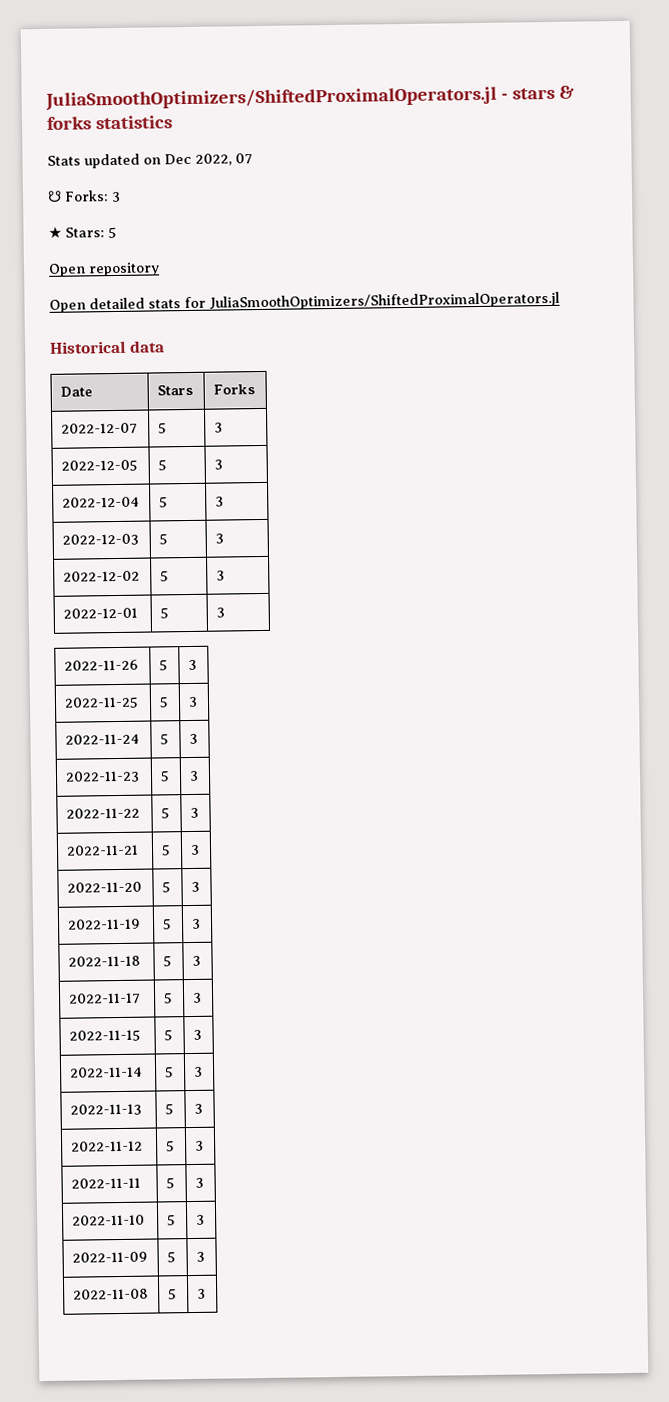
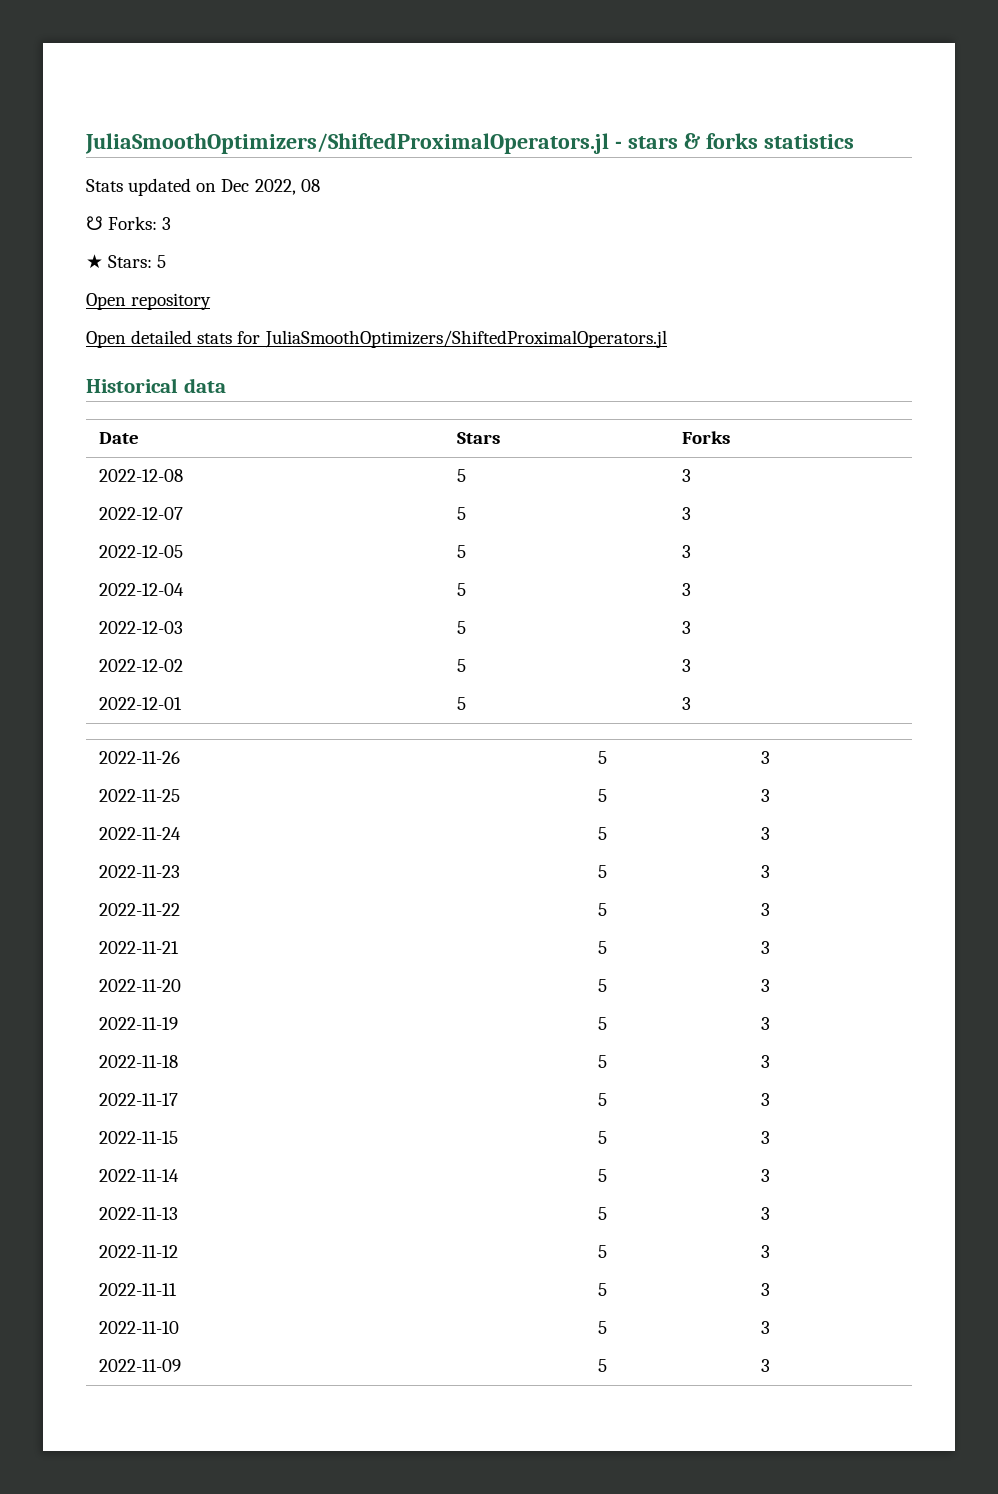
[235,153,253,165] 07 -> [300,179,320,192] 08
(255, 389) none -> [98,469,183,482] [456,469,466,482] [681,469,691,482] // 2022-12-08 | 5 | 3
[72,1288,149,1300] [167,1288,177,1300] [196,1288,206,1299] // 2022-11-08 | 5 | 3 -> (770, 1365) none

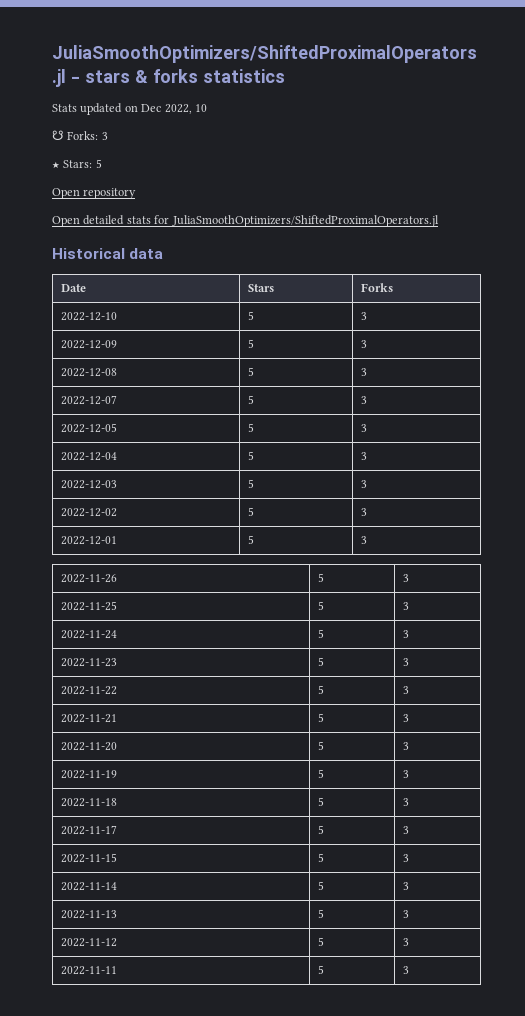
[300,179,320,192] 08 -> [194,104,207,112] 10
(730, 437) none -> [60,312,117,321] [247,311,254,320] [360,312,367,320] [60,340,117,349] [247,339,254,348] [360,340,367,348] // 2022-12-10 | 5 | 3 // 2022-12-09 | 5 | 3
[98,1321,179,1334] [597,1321,607,1334] [760,1321,770,1334] [98,1359,181,1372] [597,1359,607,1372] [760,1359,770,1372] // 2022-11-10 | 5 | 3 // 2022-11-09 | 5 | 3 -> (409, 970) none

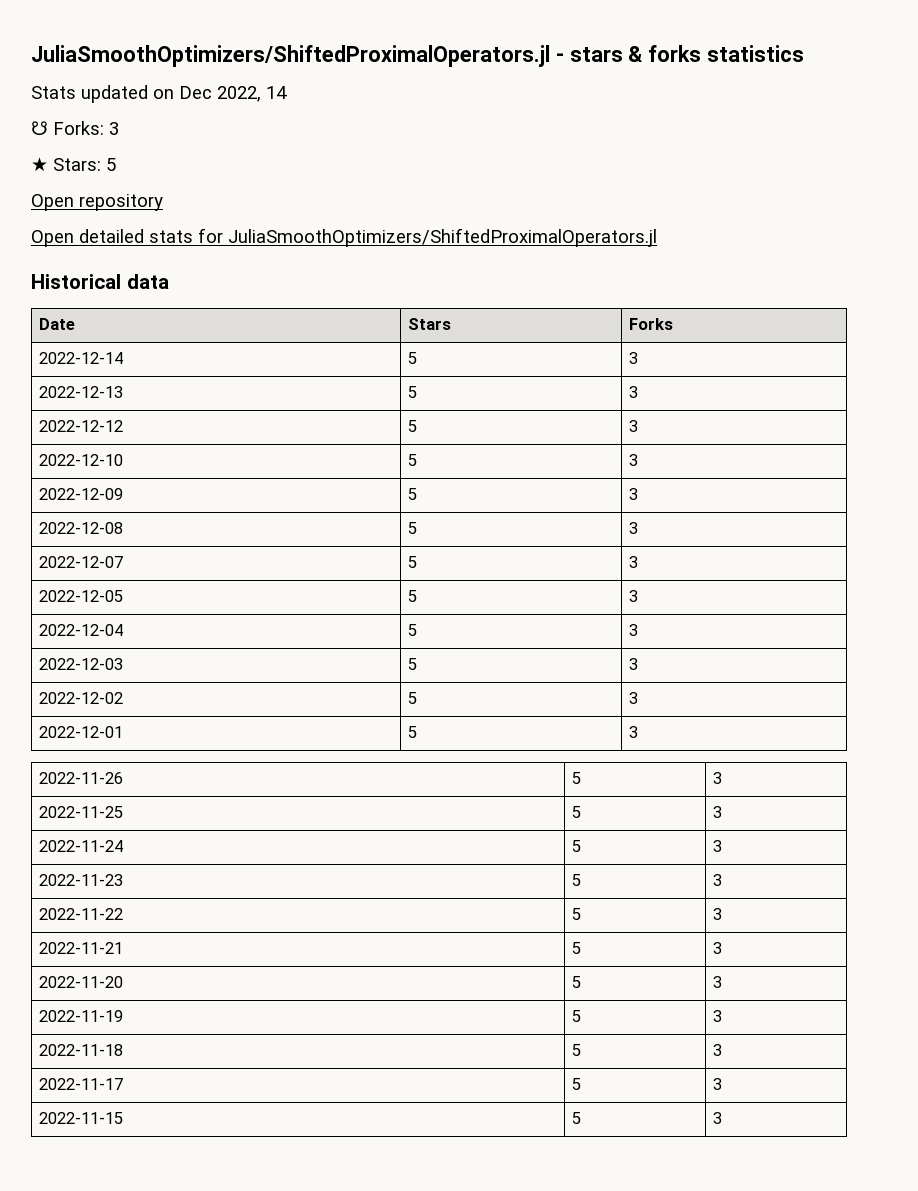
[194,104,207,112] 10 -> [266,86,287,99] 14
(393, 287) none -> [39,352,124,364] [408,352,418,364] [629,352,639,364] [39,386,124,398] [408,386,418,398] [629,386,639,398] [39,420,124,432] [408,420,418,432] [629,420,639,432] // 2022-12-14 | 5 | 3 // 2022-12-13 | 5 | 3 // 2022-12-12 | 5 | 3
[60,882,117,891] [317,881,324,890] [402,882,409,890] [60,910,117,919] [317,909,324,918] [402,910,409,918] [60,938,117,947] [317,937,324,946] [402,938,409,946] [60,966,117,975] [317,965,324,974] [402,966,409,974] // 2022-11-14 | 5 | 3 // 2022-11-13 | 5 | 3 // 2022-11-12 | 5 | 3 // 2022-11-11 | 5 | 3 -> (723, 1118) none

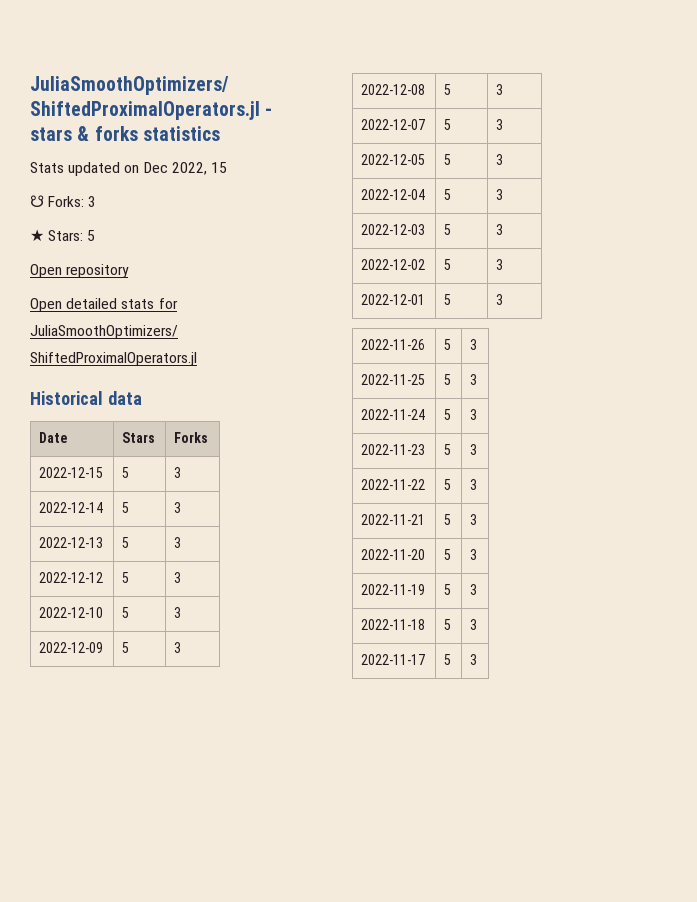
[266,86,287,99] 14 -> [210,162,227,173] 15
(674, 324) none -> [39,467,104,478] [122,467,130,478] [174,467,182,478] // 2022-12-15 | 5 | 3
[39,1112,124,1124] [572,1112,582,1124] [713,1112,723,1124] // 2022-11-15 | 5 | 3 -> (478, 659) none

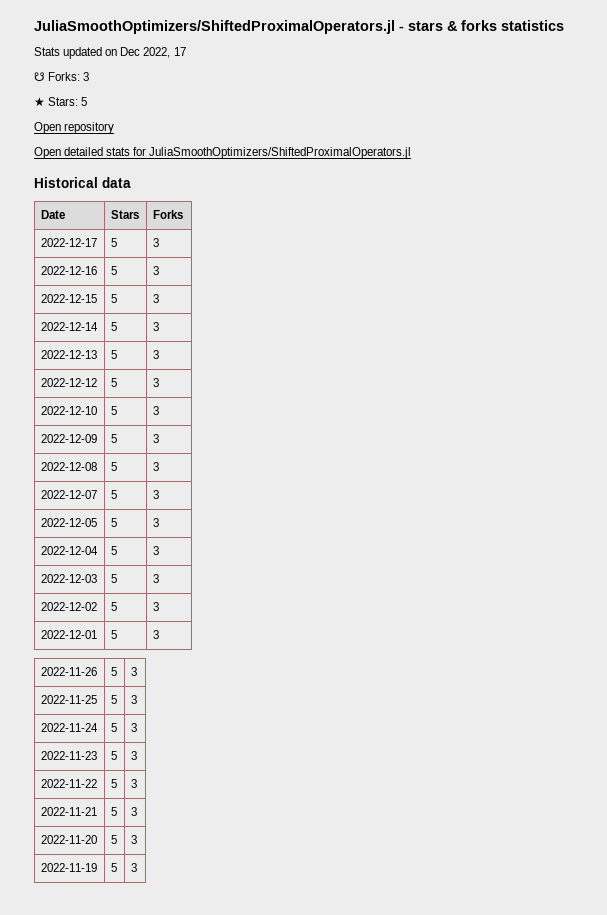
[210,162,227,173] 15 -> [173,47,186,56] 17
(209, 437) none -> [40,238,97,247] [110,238,117,247] [152,238,159,247] [40,266,97,275] [110,266,117,275] [152,266,159,275] // 2022-12-17 | 5 | 3 // 2022-12-16 | 5 | 3
[361,619,426,630] [444,619,452,630] [470,619,478,630] [361,654,426,665] [444,654,452,665] [470,654,478,665] // 2022-11-18 | 5 | 3 // 2022-11-17 | 5 | 3 -> (137, 867) none

